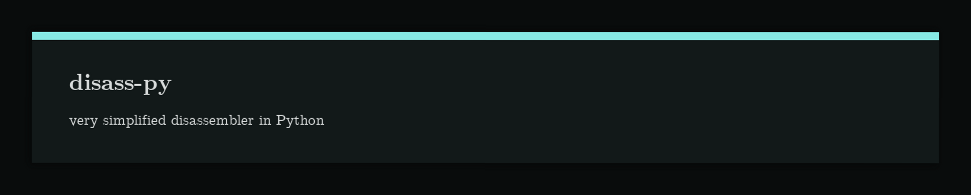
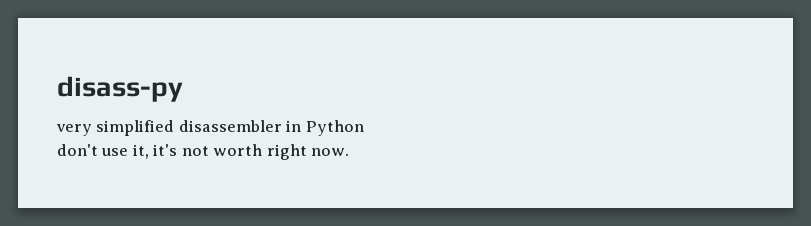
(325, 121) none -> [57,144,350,160] // don't use it, it's not worth right now.

